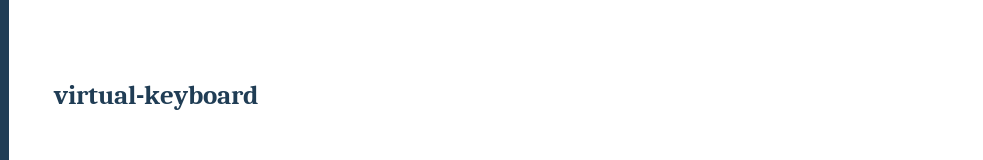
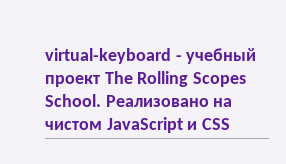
(258, 97) none -> [175,48,257,64] [45,71,247,87] [45,94,233,107] [45,117,231,133] - учебный проект The Rolling Scopes School. Реализовано на чистом JavaScript и CSS

